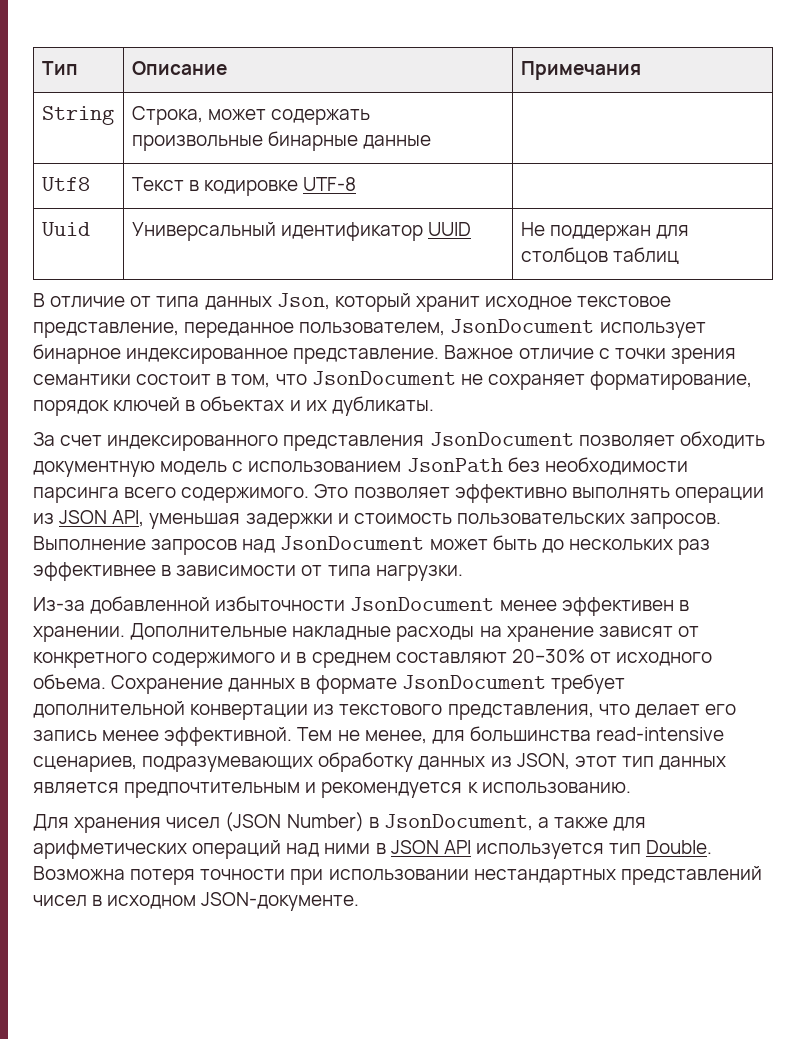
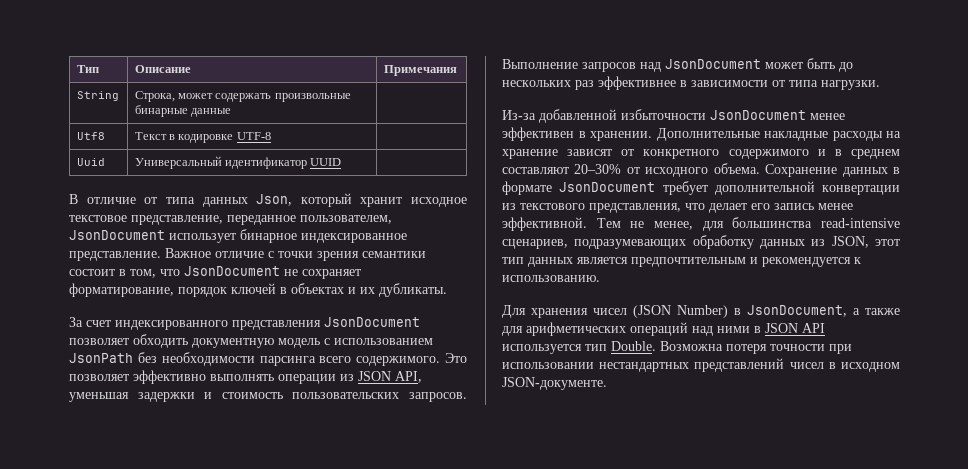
[520,222,689,241] [520,247,679,264] Не поддержан для столбцов таблиц -> (342, 162) none

